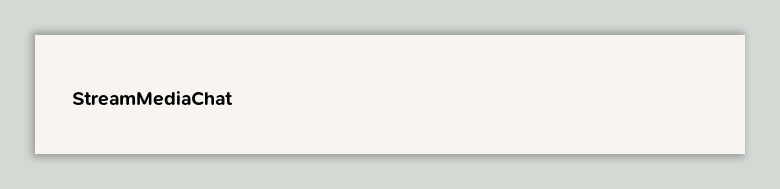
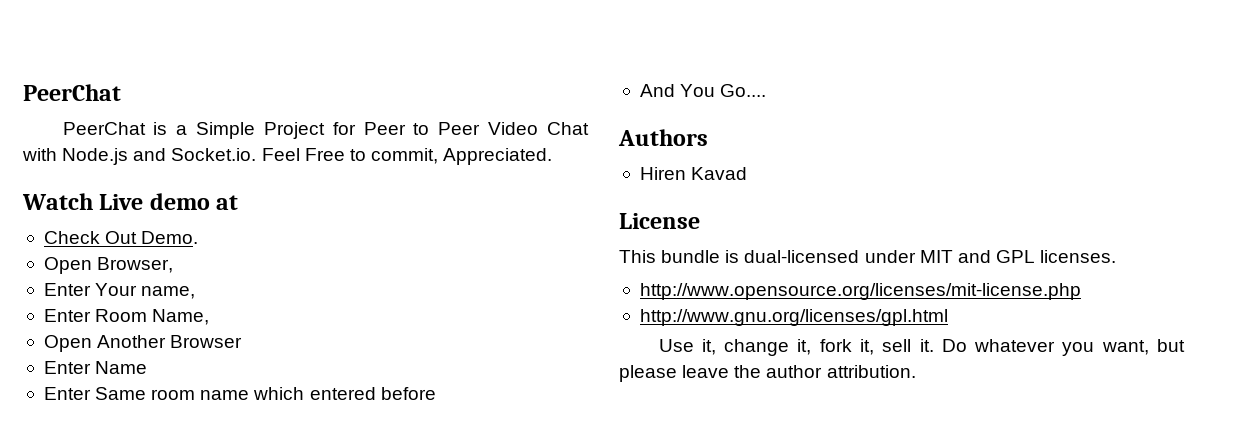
[72,91,233,106] StreamMediaChat -> [23,84,121,101] [62,122,589,139] [22,148,553,165] [22,193,239,210] [43,231,199,244] [43,257,174,274] [43,283,196,299] [43,309,210,325] [43,335,243,352] [43,361,148,374] [43,387,436,400] [639,84,767,97] [618,129,708,146] [639,167,748,180] [619,213,700,229] [619,250,1117,263] [639,283,1081,300] [639,309,948,326] [658,339,1185,356] [619,365,916,382] PeerChat // PeerChat is a Simple Project for Peer to Peer Video Chat with Node.js and Socket.io. Feel Free to commit, Appreciated. // Watch Live demo at // Check Out Demo. // Open Browser, // Enter Your name, // Enter Room Name, // Open Another Browser // Enter Name // Enter Same room name which entered before // And You Go.... // Authors // Hiren Kavad // License // This bundle is dual-licensed under MIT and GPL licenses. // http://www.opensource.org/licenses/mit-license.php // http://www.gnu.org/licenses/gpl.html // Use it, change it, fork it, sell it. Do whatever you want, but please leave the author attribution.

